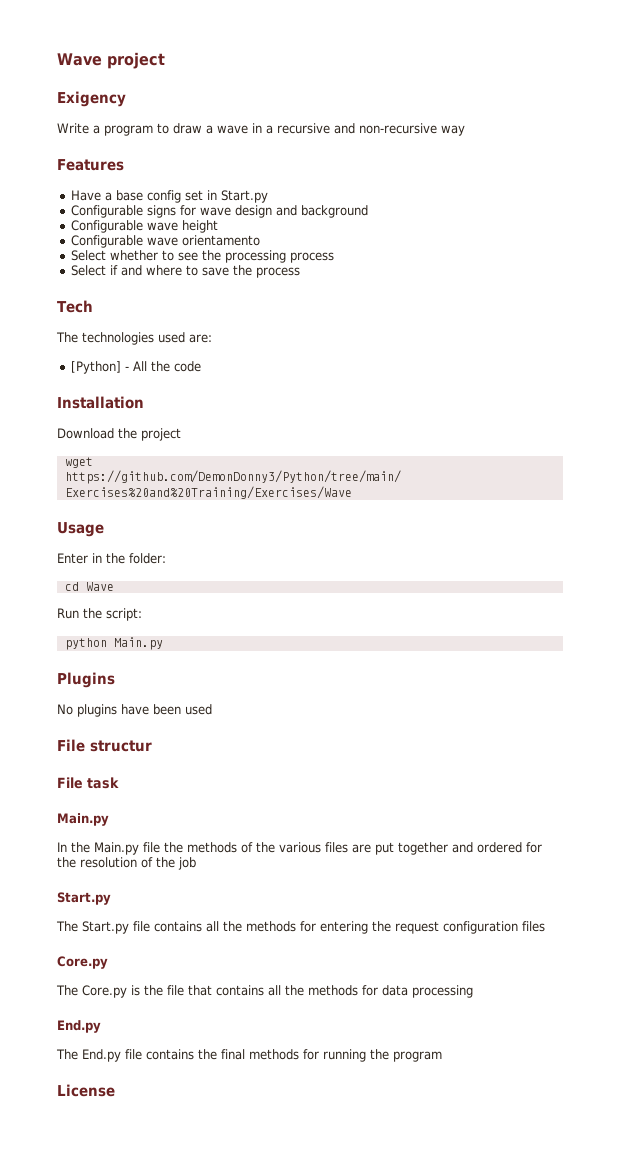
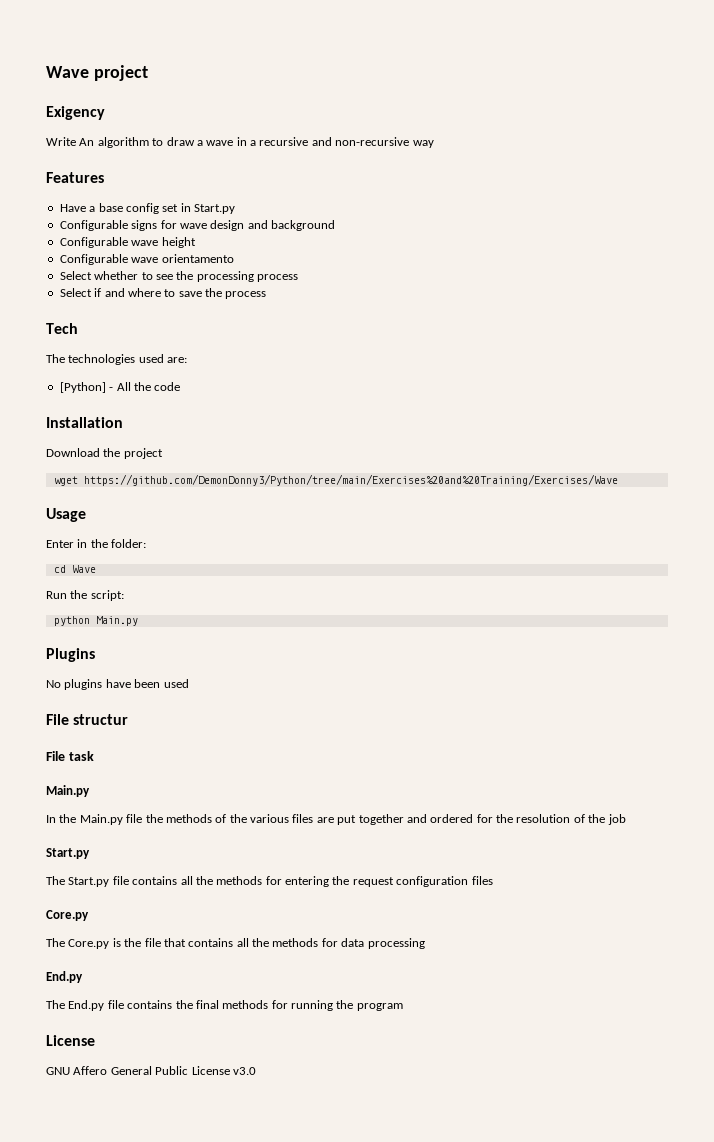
[93,125,153,136] a program -> [79,137,149,148] An algorithm
(115, 1090) none -> [46,1066,256,1075] // GNU Affero General Public License v3.0

